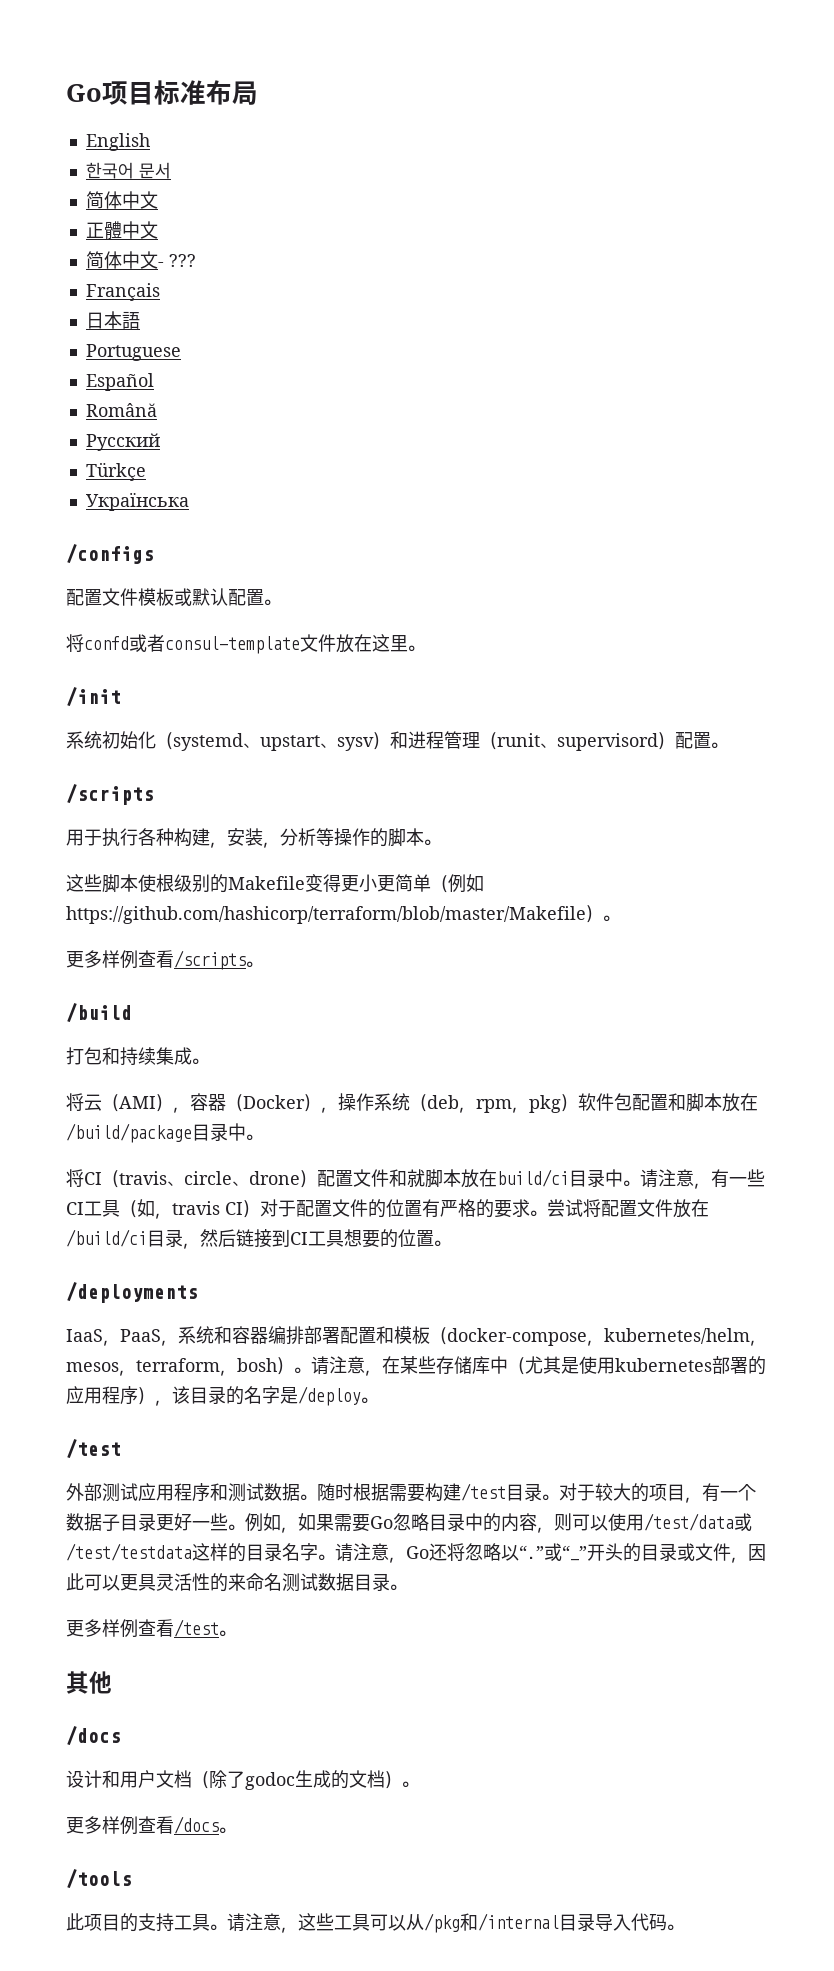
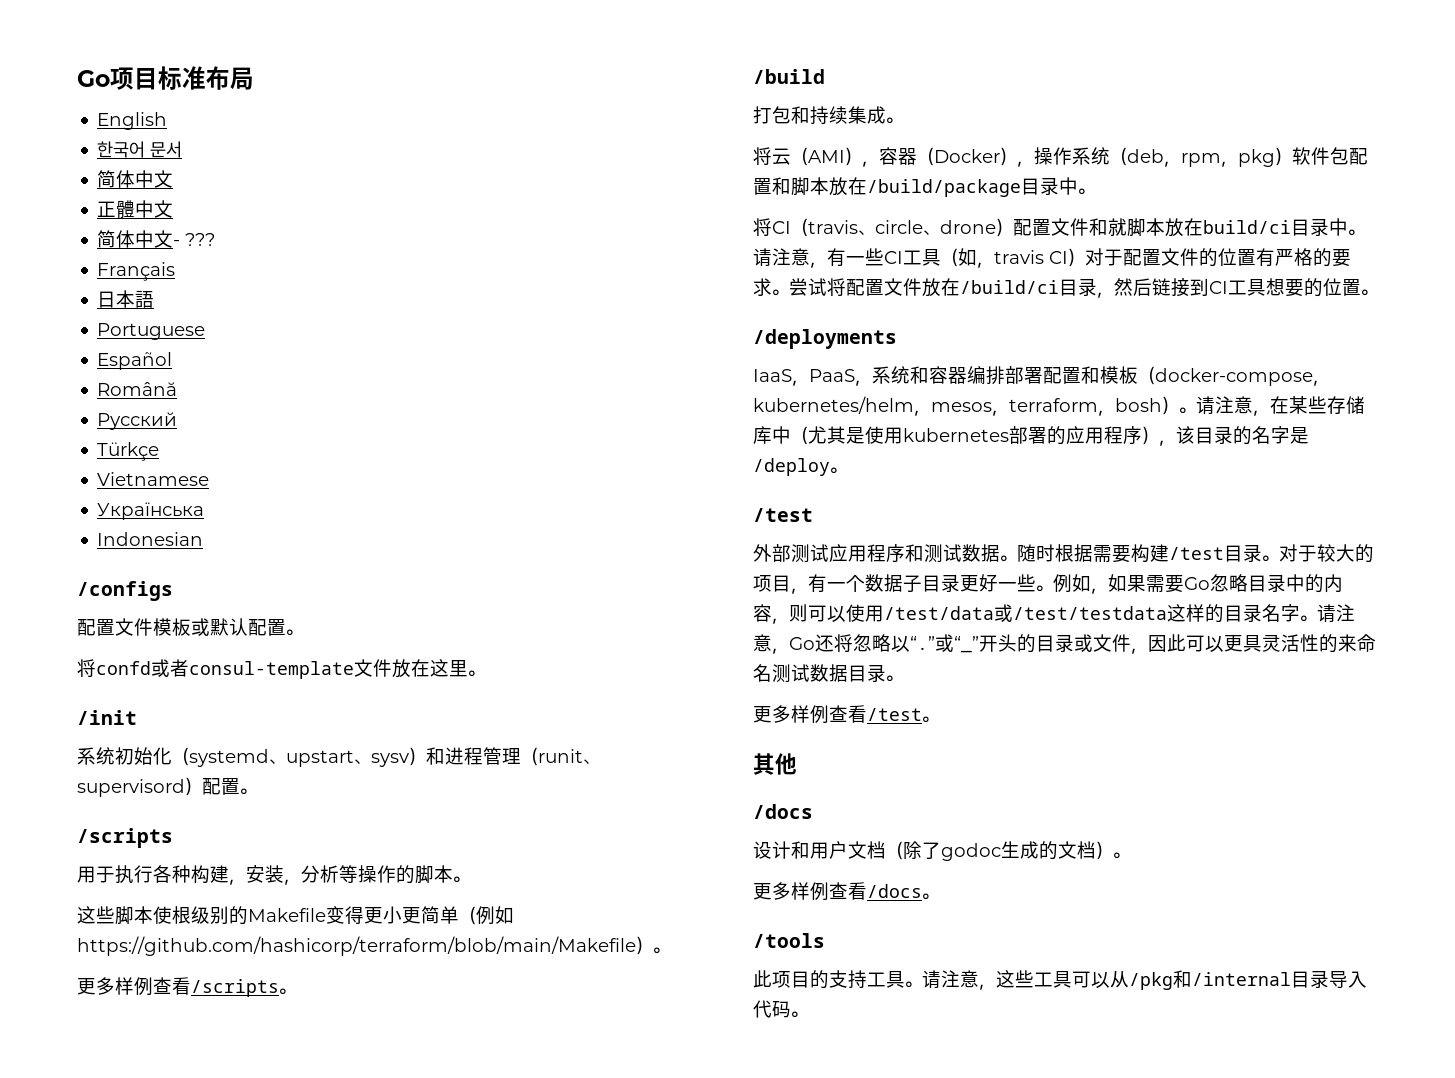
(146, 471) none -> [97,472,210,486] // Vietnamese
(189, 501) none -> [97,532,204,546] // Indonesian
[66,906,586,924] https://github.com/hashicorp/terraform/blob/master/Makefile -> [77,936,636,956] https://github.com/hashicorp/terraform/blob/main/Makefile

